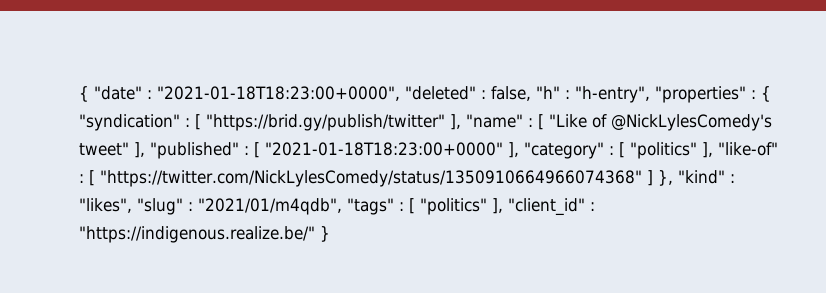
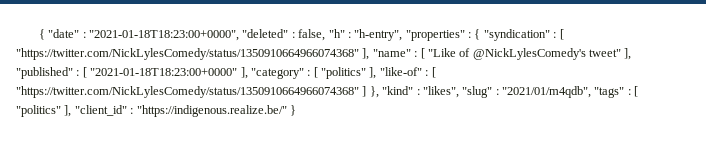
[206,114,445,131] "https://brid.gy/publish/twitter" -> [16,48,359,60] "https://twitter.com/NickLylesComedy/status/1350910664966074368"

